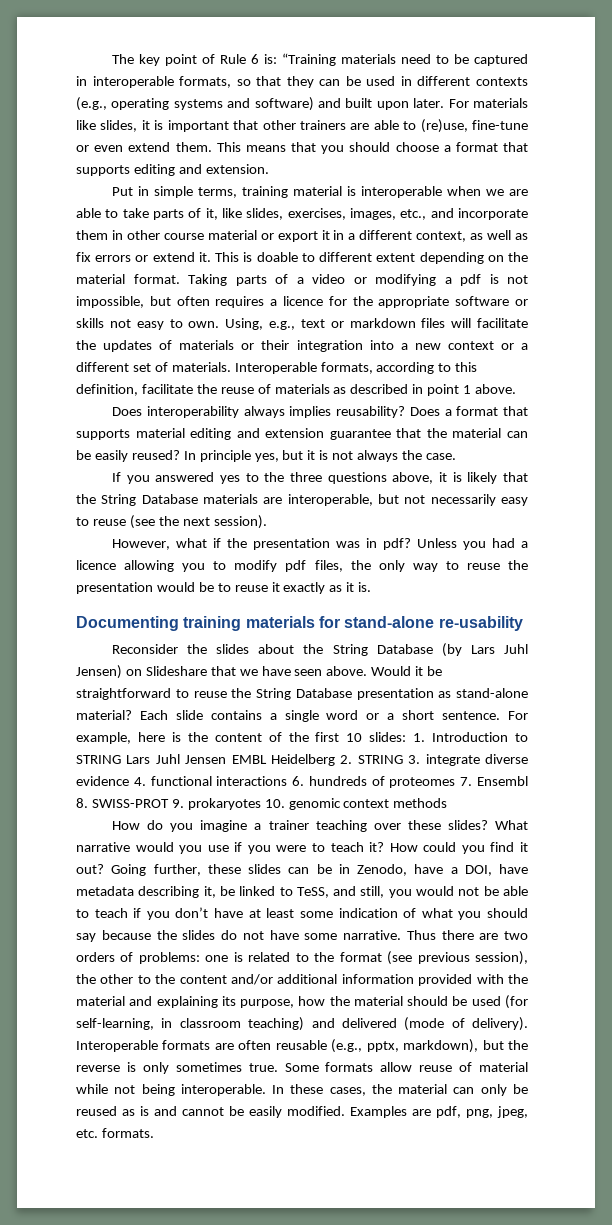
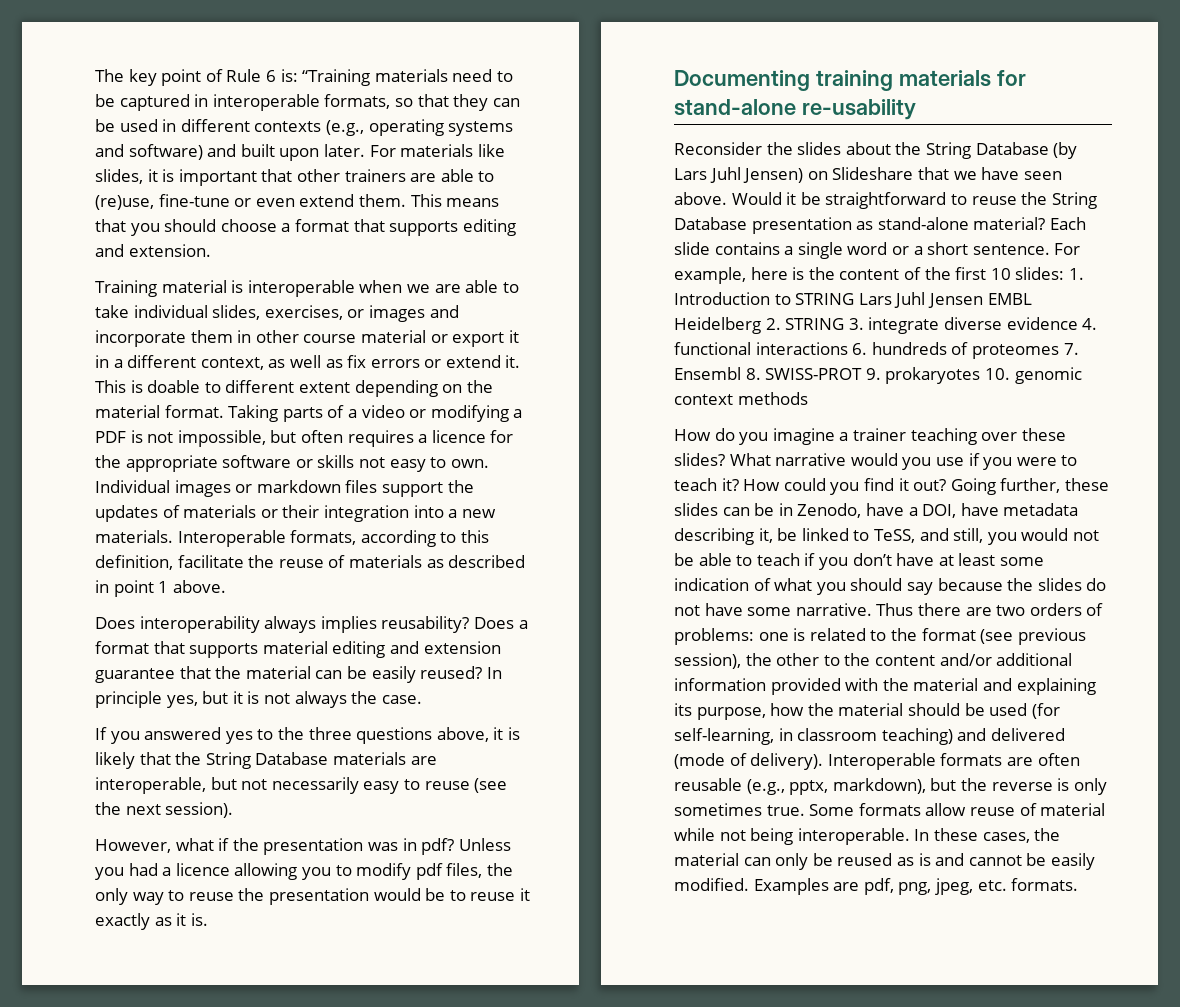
[112,186,289,198] Put in simple terms, training -> [95,280,157,297] Training
[153,208,427,220] parts of it, like slides, exercises, images, etc., -> [133,305,425,322] individual slides, exercises, or images
[460,274,481,286] pdf -> [95,431,126,443] PDF
[225,318,325,330] Using, e.g., text -> [95,480,231,497] Individual images
[451,318,528,328] will facilitate -> [381,482,443,497] support
[447,341,528,350] [76,362,168,372] context or a different set of -> (496, 513) none

